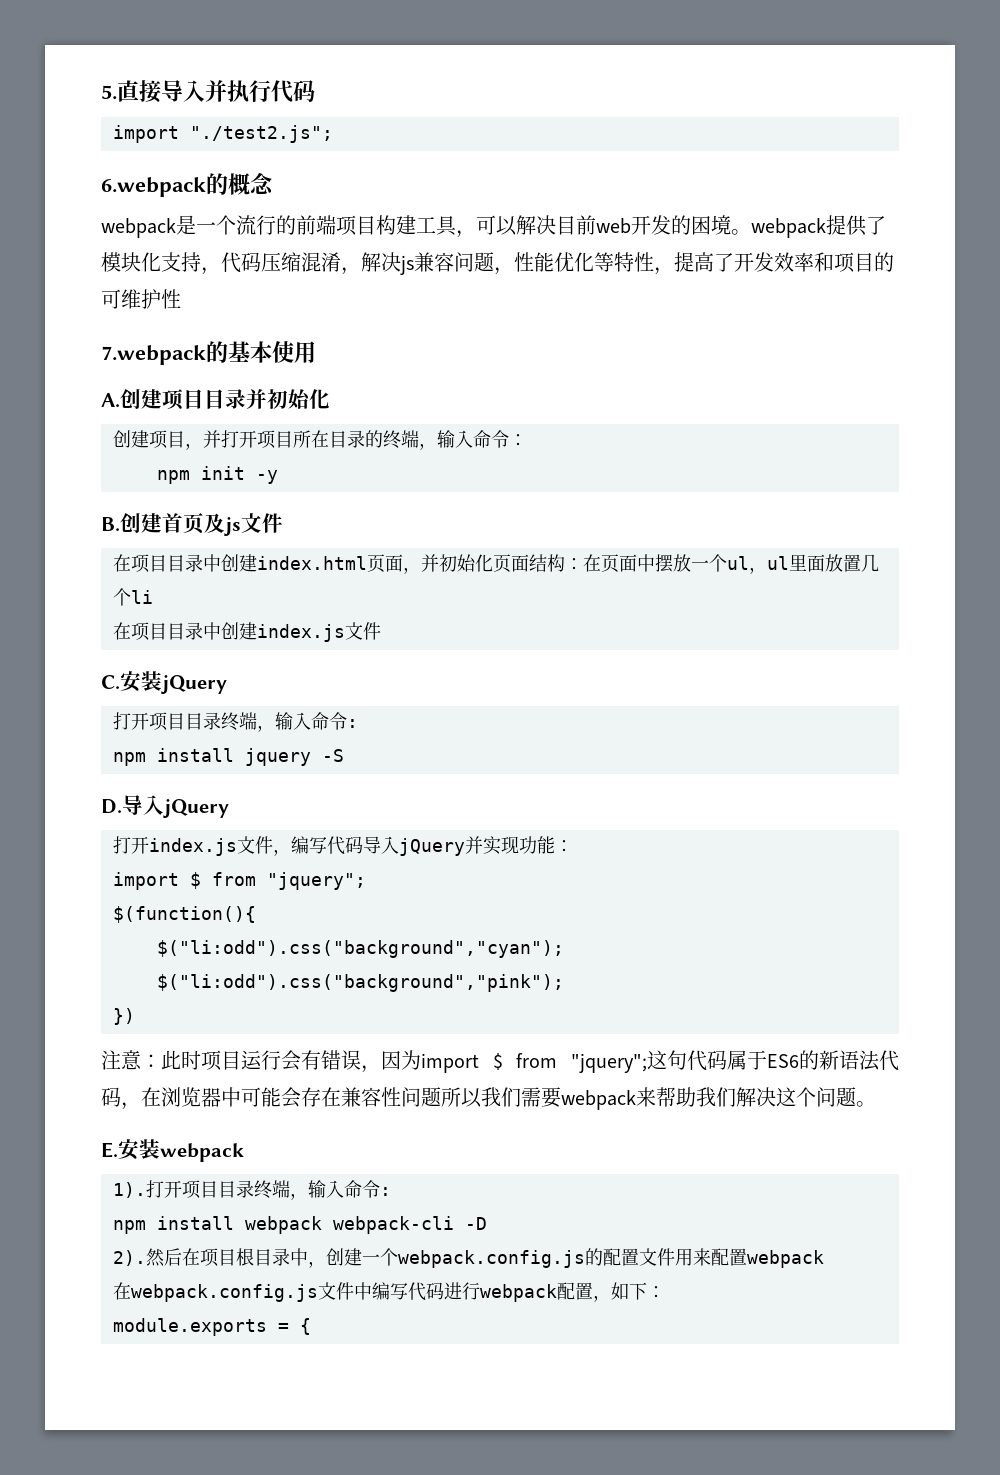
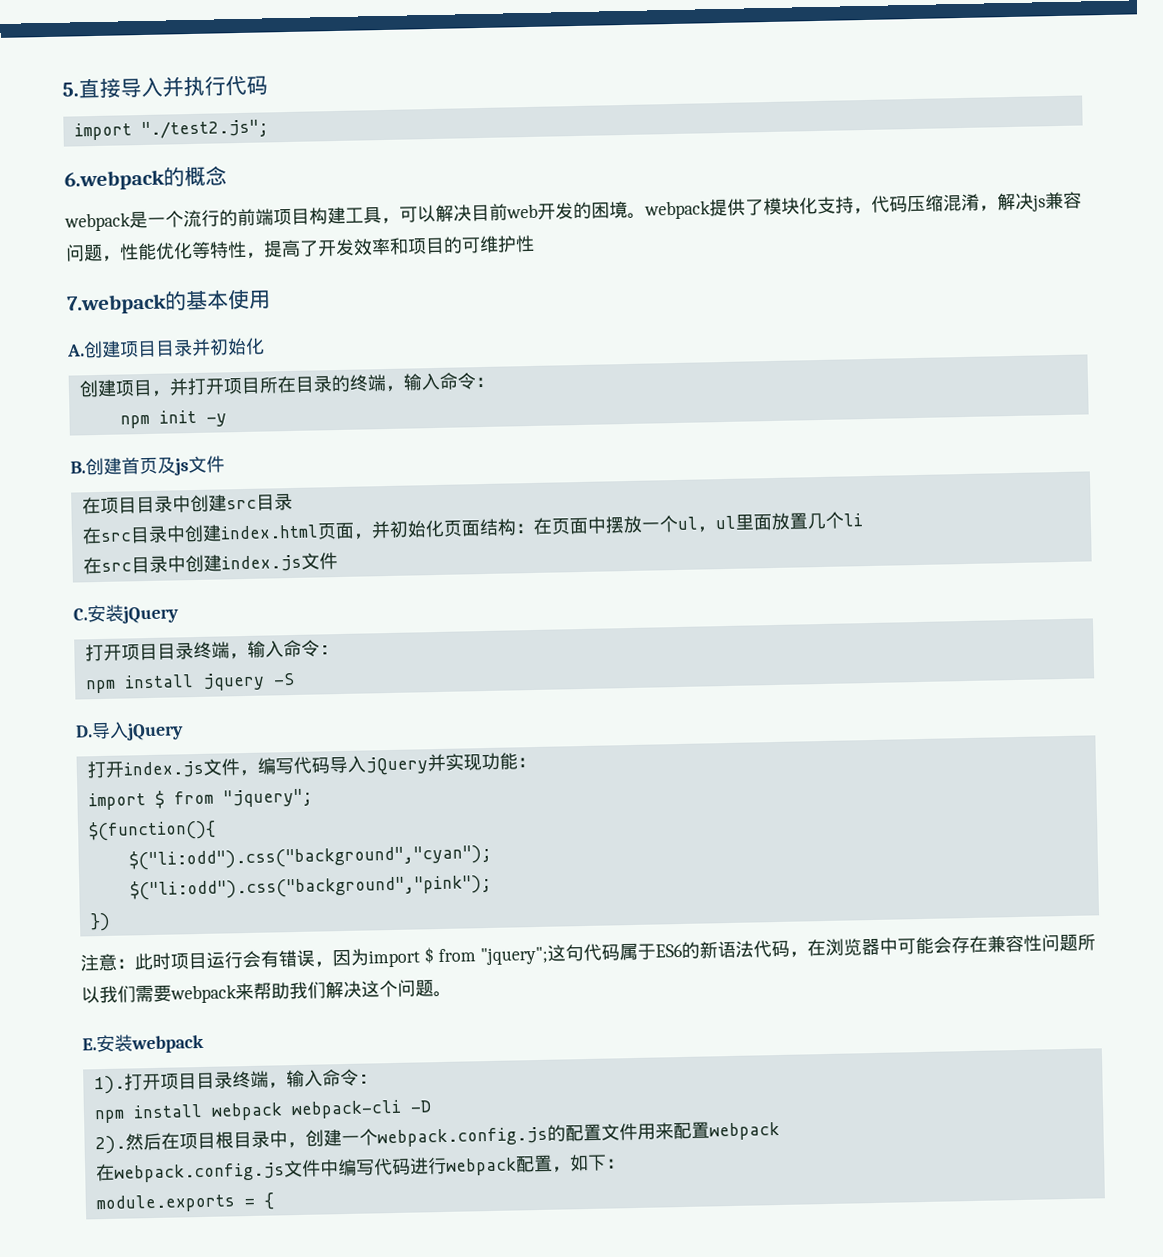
(257, 563) none -> [225,492,293,511] [81,524,222,545] src目录 // 在src目录中创建
[131,622,167,641] 项目 -> [100,562,132,572] src

